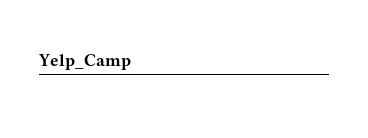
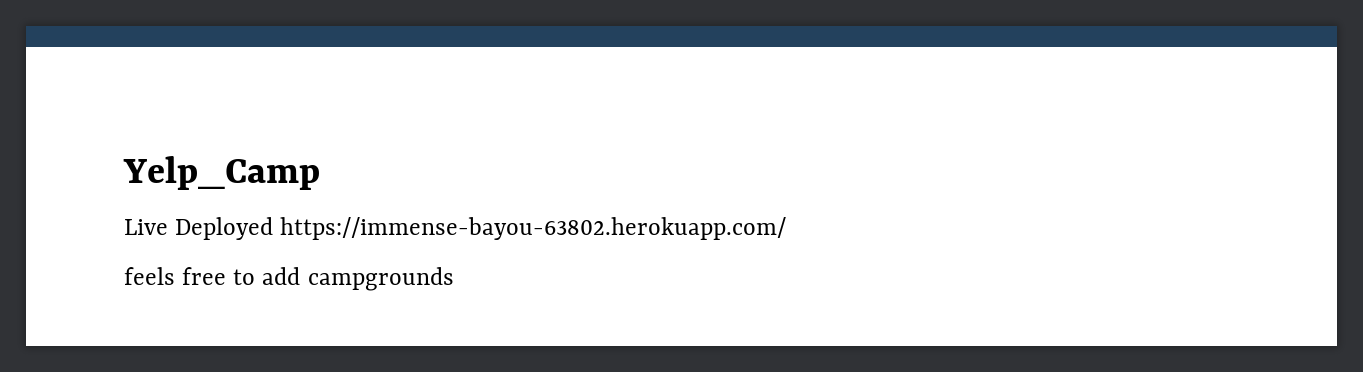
(131, 62) none -> [124,217,787,240] [124,267,454,291] // Live Deployed https://immense-bayou-63802.herokuapp.com/ // feels free to add campgrounds

